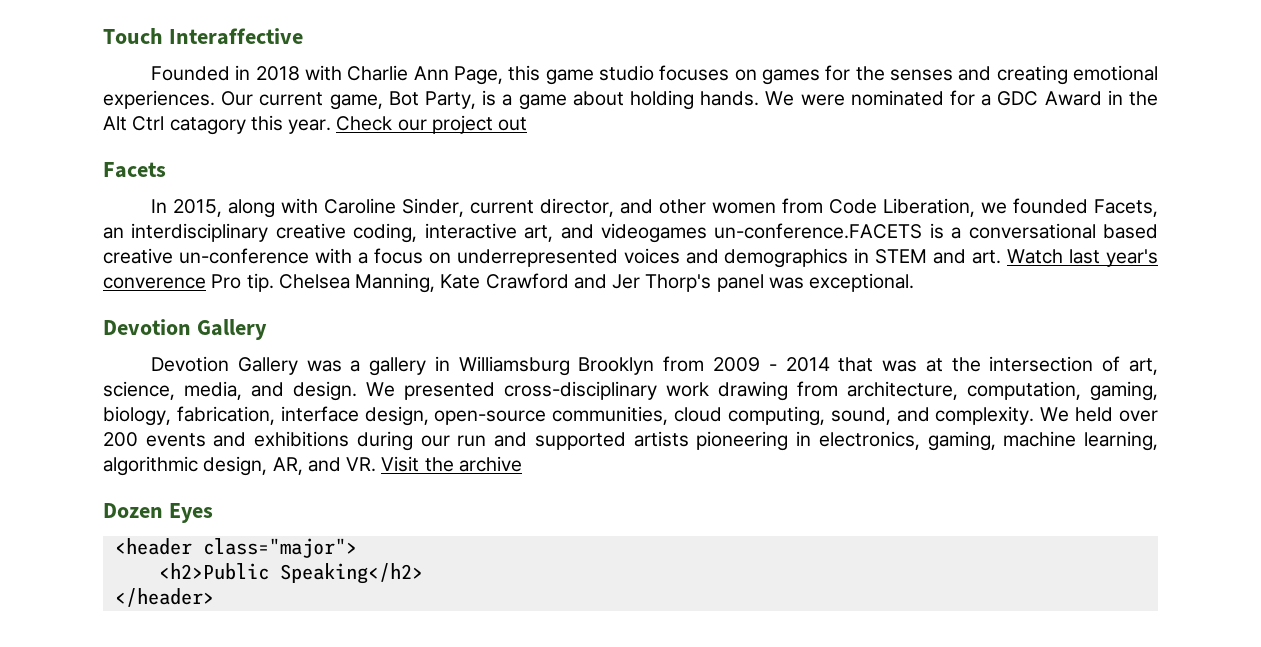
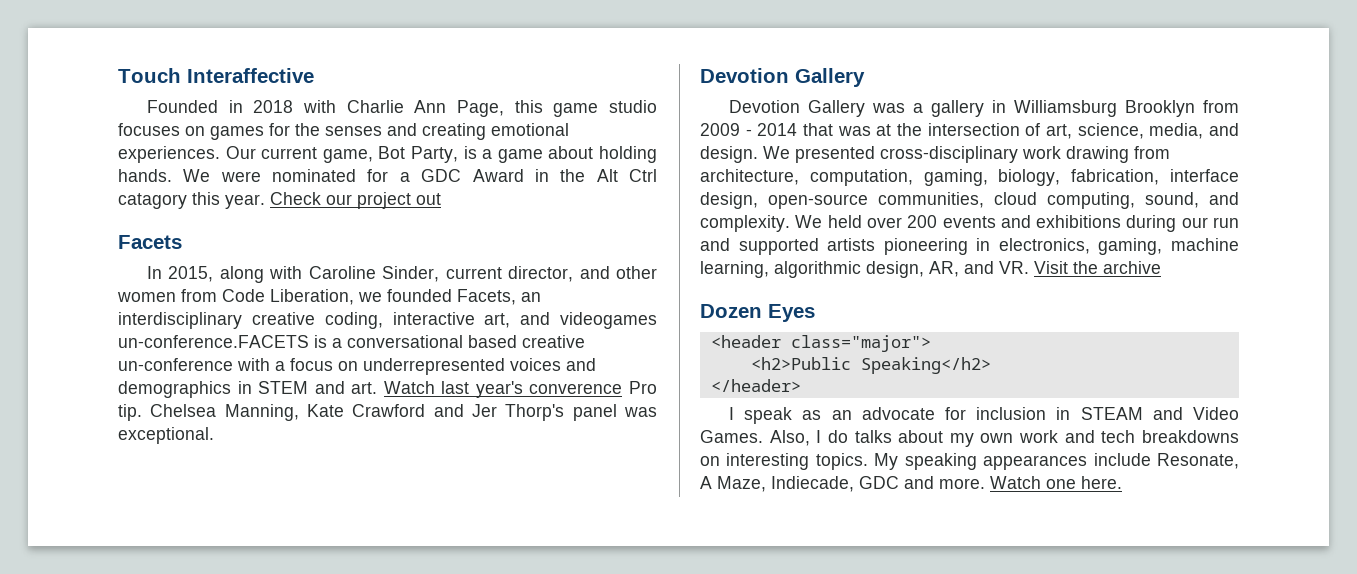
(214, 597) none -> [729,407,1239,424] [700,430,1239,447] [700,453,1239,470] [700,476,1122,492] // I speak as an advocate for inclusion in STEAM and Video Games. Also, I do talks about my own work and tech breakdowns on interesting topics. My speaking appearances include Resonate, A Maze, Indiecade, GDC and more. Watch one here.

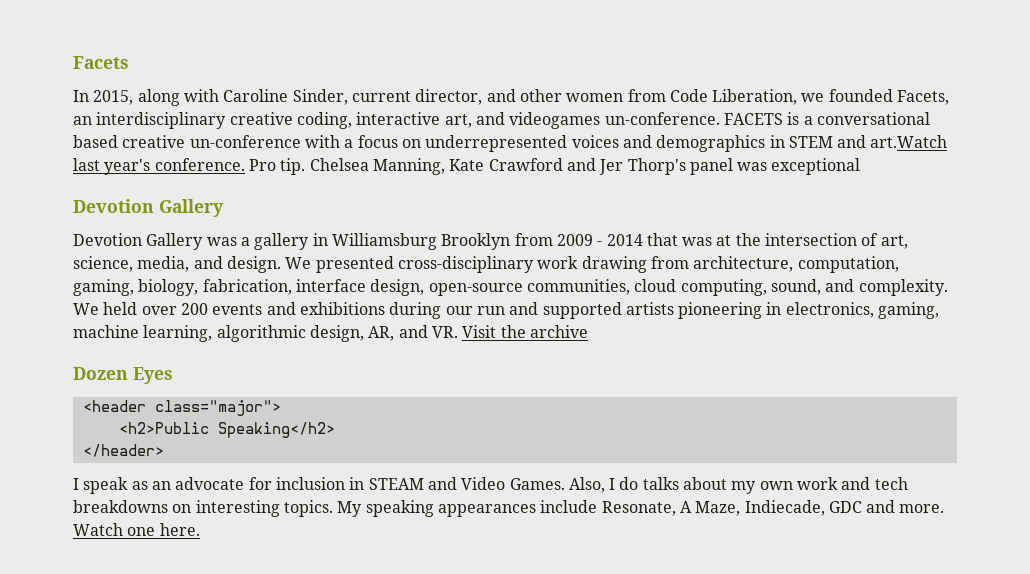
[118,68,314,83] [147,100,657,117] [118,123,569,140] [118,146,658,163] [118,169,658,182] [118,192,441,209] Touch Interaffective // Founded in 2018 with Charlie Ann Page, this game studio focuses on games for the senses and creating emotional experiences. Our current game, Bot Party, is a game about holding hands. We were nominated for a GDC Award in the Alt Ctrl catagory this year. Check our project out // -> (73, 62) none
[118,335,309,348] un-conference.FACETS -> [604,112,783,125] un-conference. FACETS
[351,381,435,394] art. Watch -> [870,135,948,148] art.Watch
[529,383,623,394] converence -> [154,158,245,171] conference.
[118,427,214,444] exceptional. -> [771,158,861,175] exceptional

